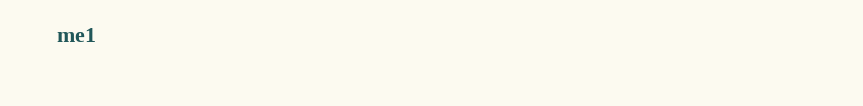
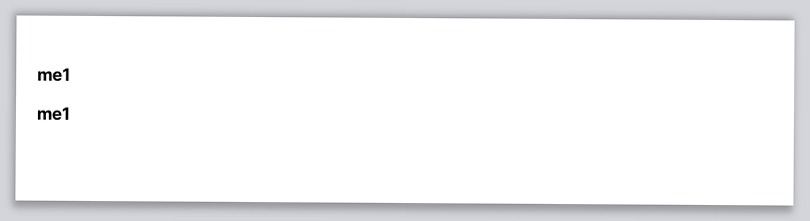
[57,28,96,42] me1 -> [37,67,71,82] [36,106,71,121] me1 // me1

